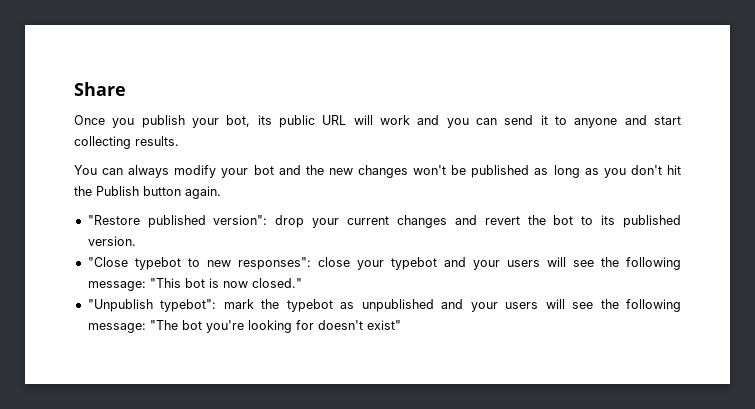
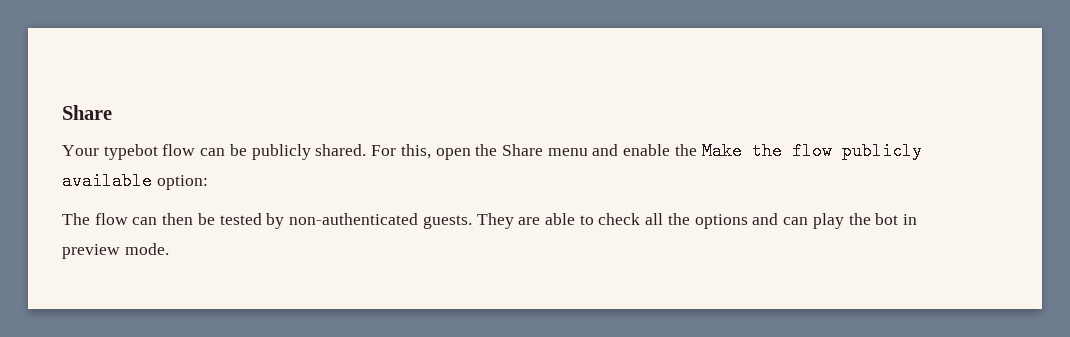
[74,115,681,128] [74,136,179,149] [74,165,681,178] [74,186,221,199] [87,215,682,228] [87,236,136,246] [87,257,681,270] [87,278,302,291] [87,299,681,312] [87,320,401,333] Once you publish your bot, its public URL will work and you can send it to anyone and start collecting results. // You can always modify your bot and the new changes won't be published as long as you don't hit the Publish button again. // "Restore published version": drop your current changes and revert the bot to its published version. // "Close typebot to new responses": close your typebot and your users will see the following message: "This bot is now closed." // "Unpublish typebot": mark the typebot as unpublished and your users will see the following message: "The bot you're looking for doesn't exist" -> [62,142,922,160] [62,172,208,190] [62,213,917,229] [62,243,169,259] Your typebot flow can be publicly shared. For this, open the Share menu and enable the Make the flow publicly available option: // The flow can then be tested by non-authenticated guests. They are able to check all the options and can play the bot in preview mode.

